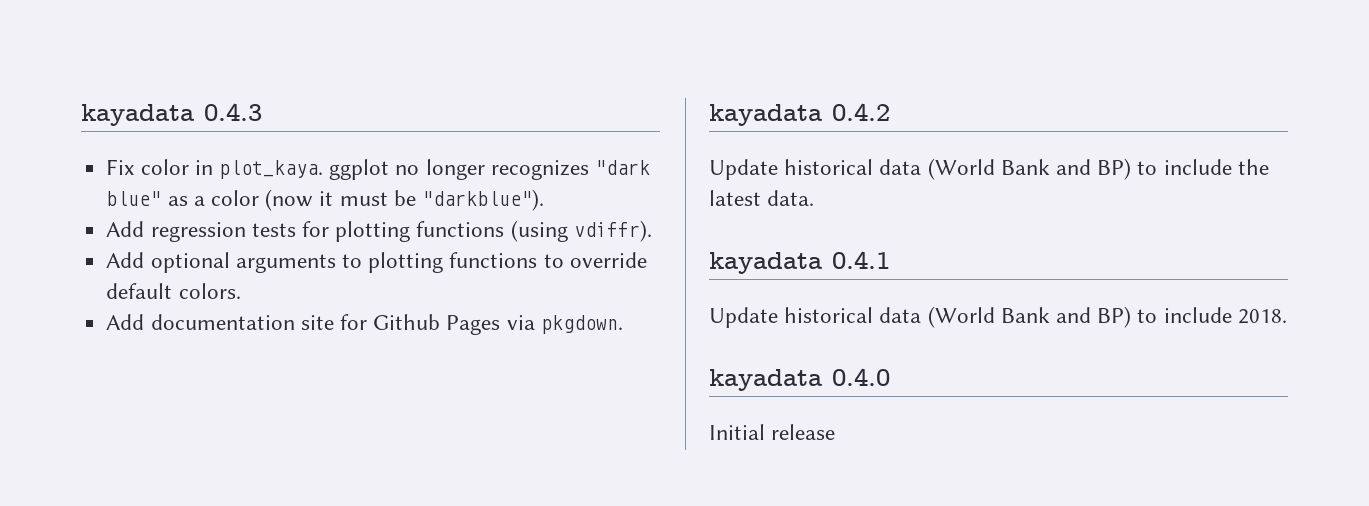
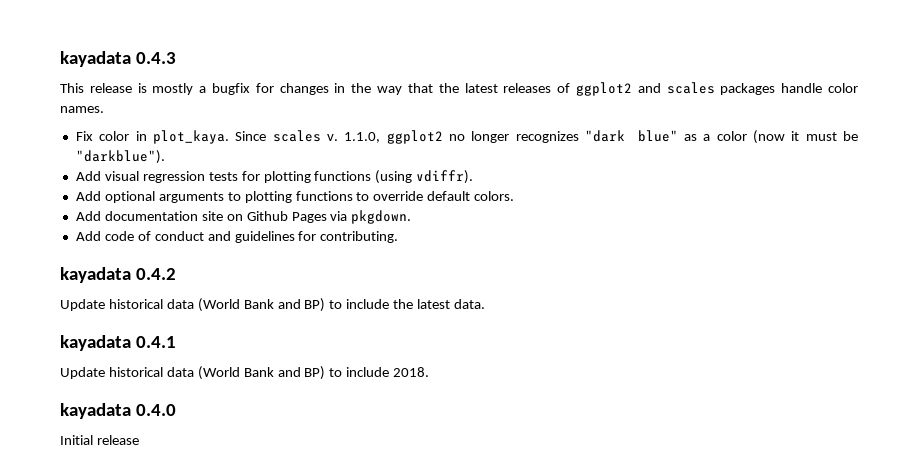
(262, 112) none -> [60,82,859,96] [60,106,104,113] // This release is mostly a bugfix for changes in the way that the latest releases of ggplot2 and scales packages handle color names.
[329,159,390,180] ggplot -> [235,130,443,144] Since scales v. 1.1.0, ggplot2
(145, 229) none -> [104,171,139,181] visual
[339,314,367,330] for -> [226,214,243,221] on
(623, 324) none -> [75,231,399,243] // Add code of conduct and guidelines for contributing.

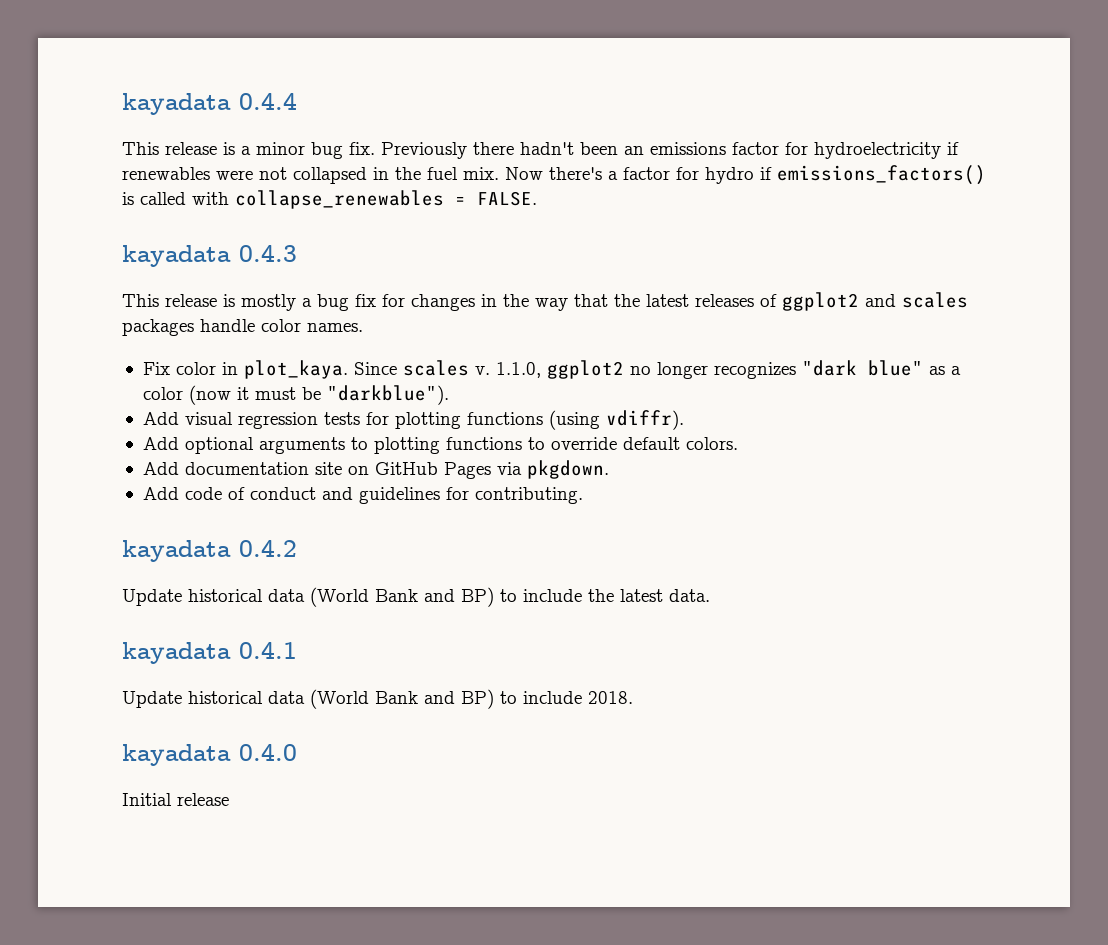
[60,51,131,67] kayadata -> [122,92,297,115] [122,142,959,159] [122,165,986,185] [122,190,537,209] [122,245,231,267] kayadata 0.4.4 // This release is a minor bug fix. Previously there hadn't been an emissions factor for hydroelectricity if renewables were not collapsed in the fuel mix. Now there's a factor for hydro if emissions_factors() is called with collapse_renewables = FALSE. // kayadata
[212,83,251,95] bugfix -> [317,294,376,311] bug fix
[246,211,288,221] Github -> [374,462,438,475] GitHub

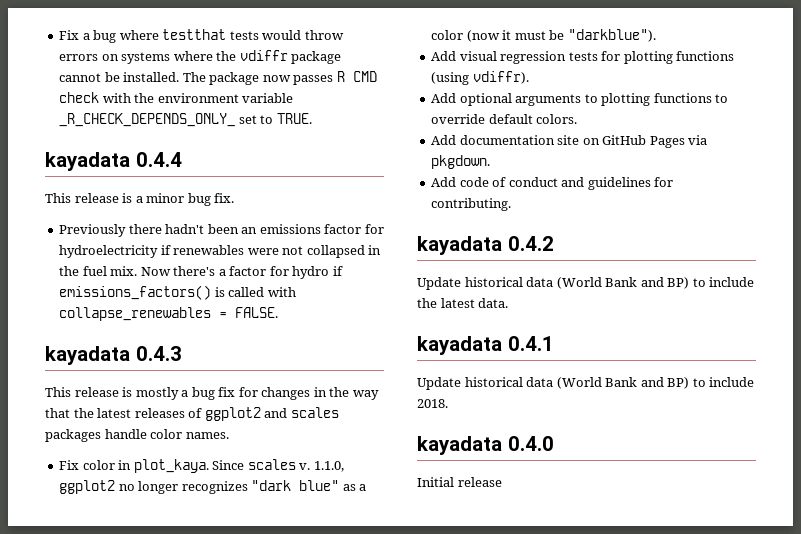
(122, 104) none -> [59,29,344,43] [59,50,342,64] [59,71,377,85] [59,92,294,103] [59,113,312,127] Fix a bug where testthat tests would throw errors on systems where the vdiffr package cannot be installed. The package now passes R CMD check with the environment variable _R_CHECK_DEPENDS_ONLY_ set to TRUE. //
(375, 148) none -> (235, 198) //

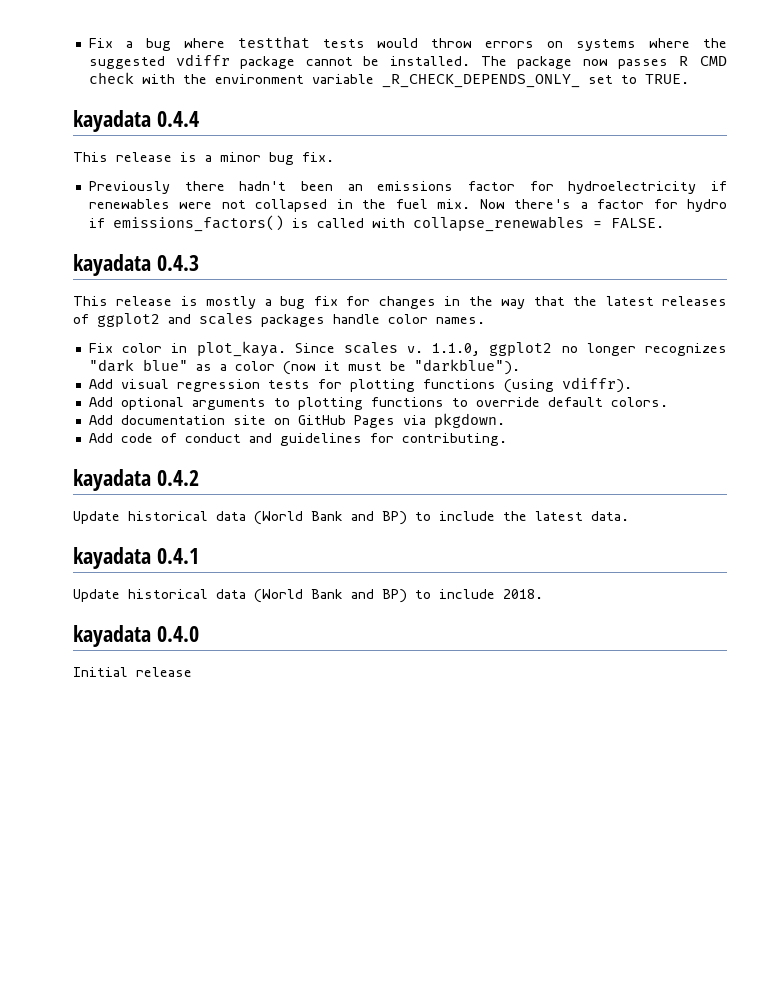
(237, 56) none -> [88,56,165,69] suggested

